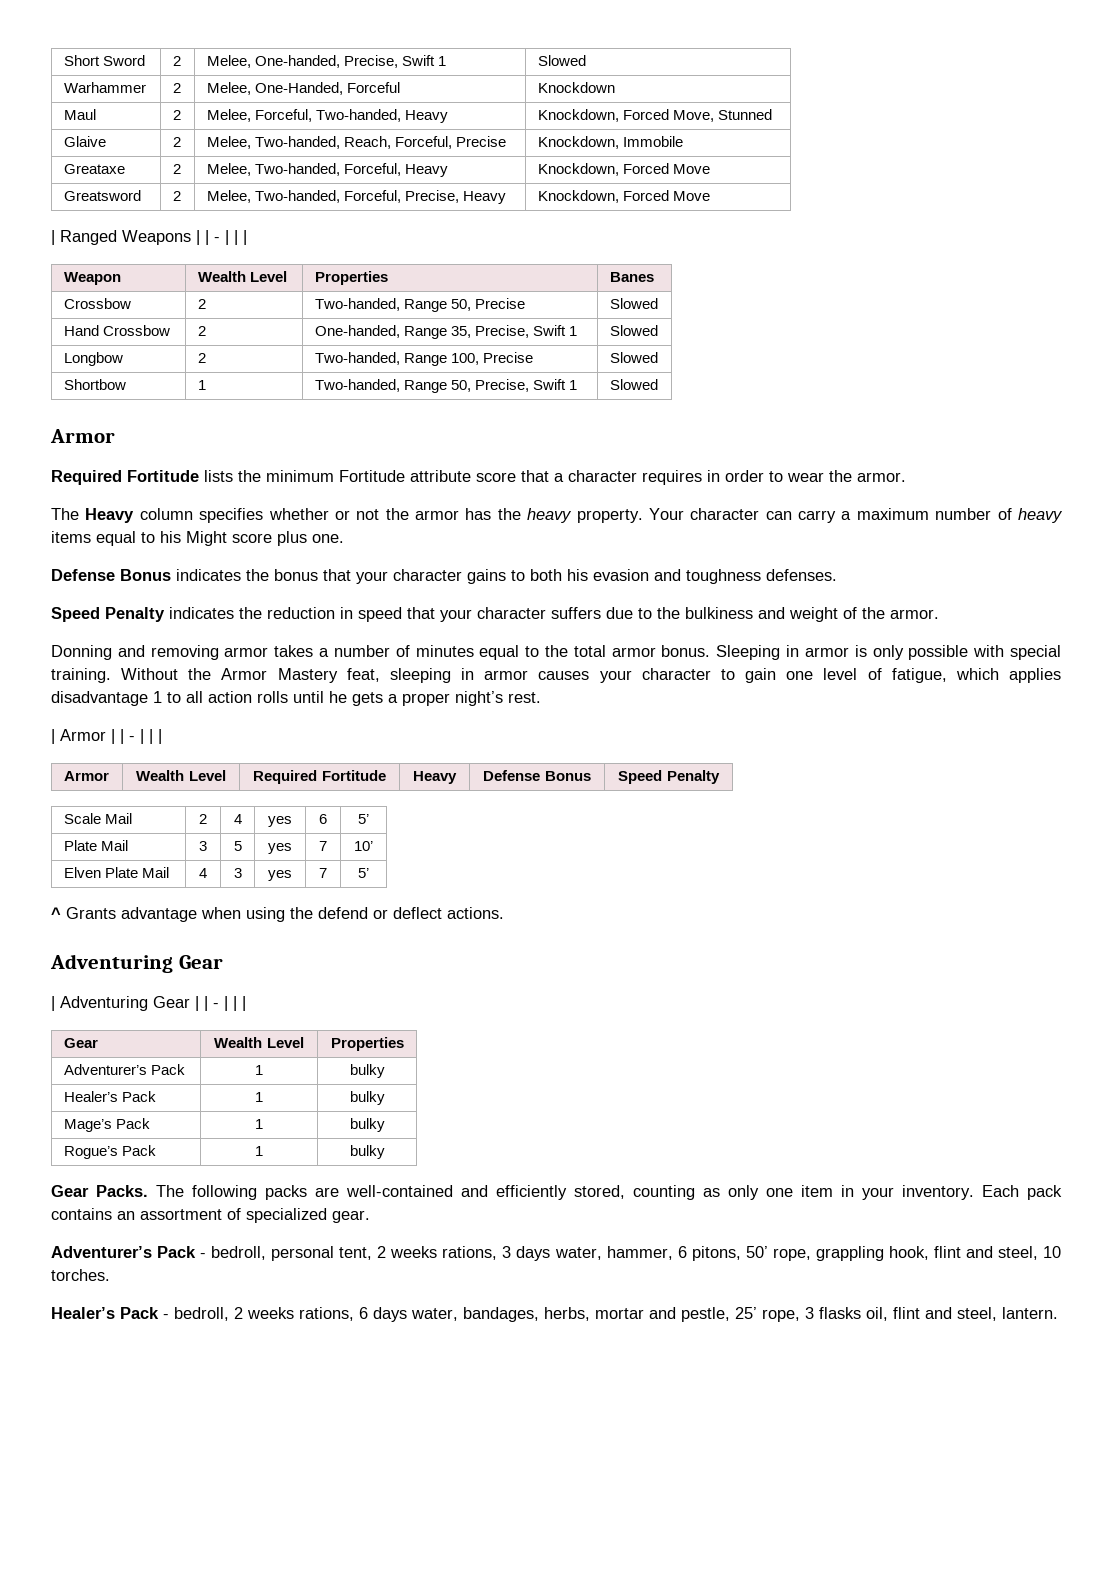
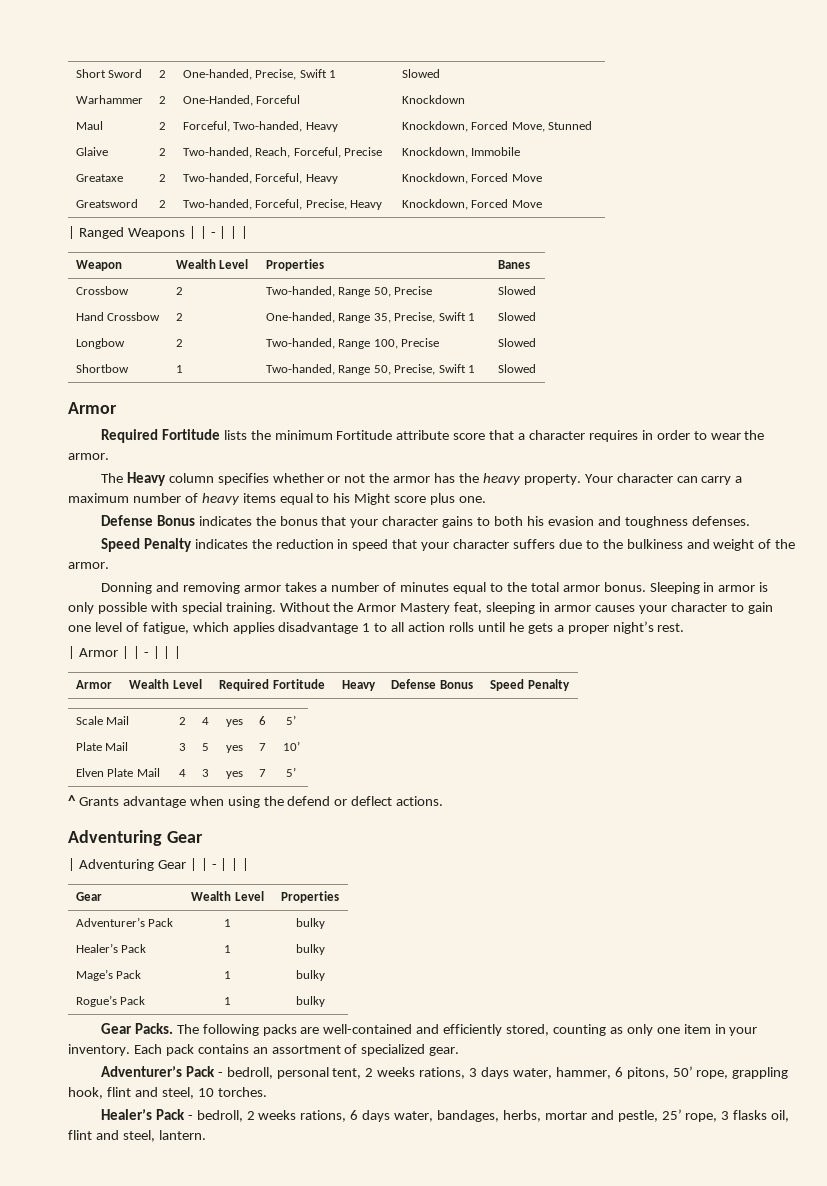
[206,55,251,68] Melee, -> (166, 74) none
[206,82,251,95] Melee, -> (166, 100) none
[206,109,251,122] Melee, -> (166, 126) none
[206,136,251,149] Melee, -> (166, 152) none
[206,163,251,176] Melee, -> (166, 178) none
[206,190,251,203] Melee, -> (166, 204) none

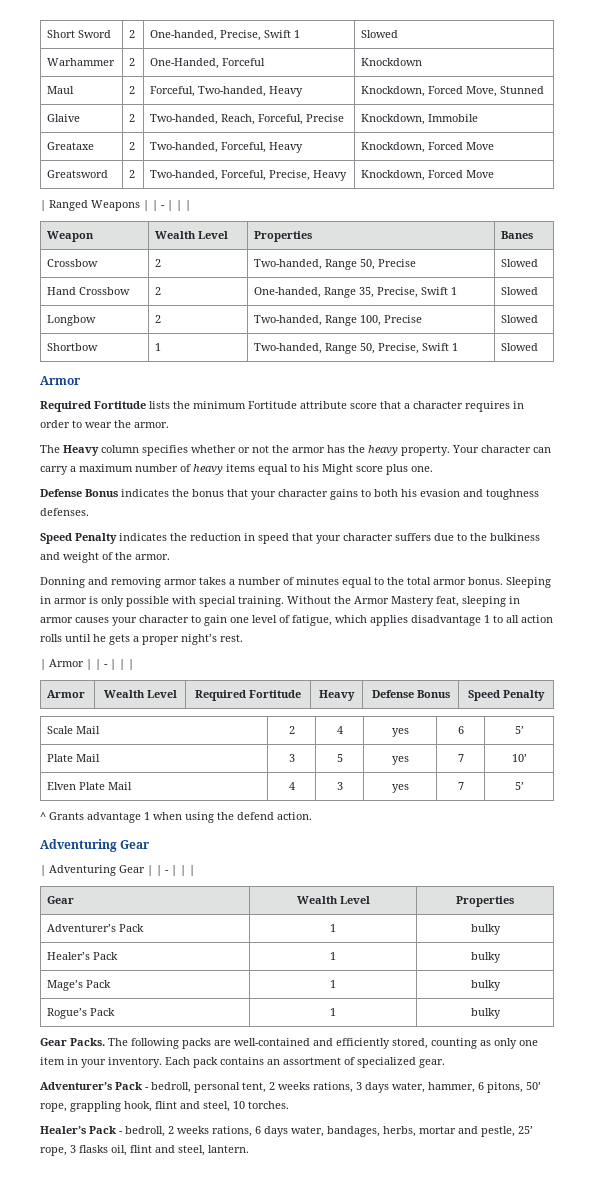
(186, 802) none -> [144,812,150,820] 1
[334,796,444,806] or deflect actions. -> [277,812,312,820] action.

